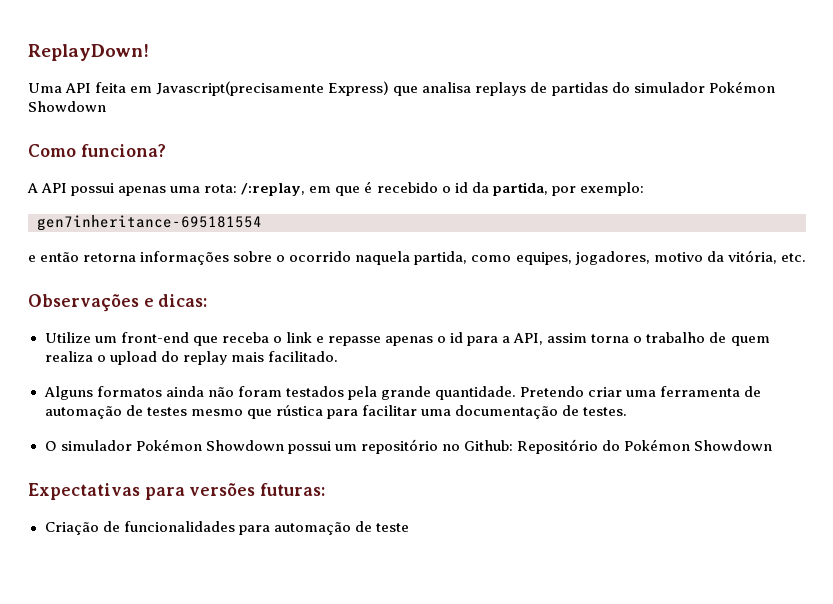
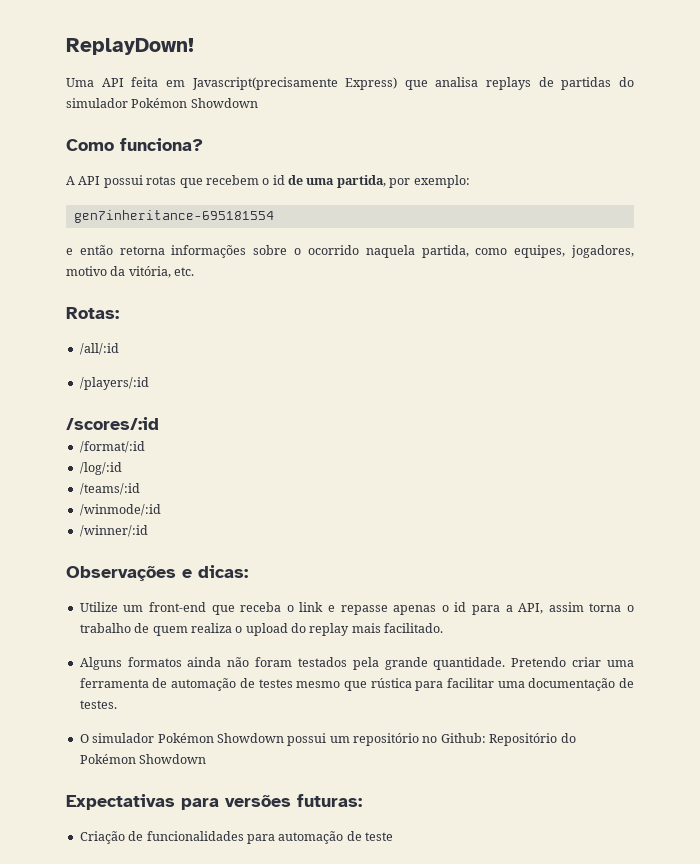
[118,181,489,196] apenas uma rota: /:replay, em que é recebido o id da -> [146,175,335,188] rotas que recebem o id de uma
(806, 257) none -> [66,307,119,319] [79,343,119,355] [79,377,149,390] [66,417,159,430] [79,441,145,453] [79,462,122,475] [79,483,140,495] [79,504,161,516] [79,525,148,537] // Rotas: // /all/:id // /players/:id // /scores/:id // /format/:id // /log/:id // /teams/:id // /winmode/:id // /winner/:id

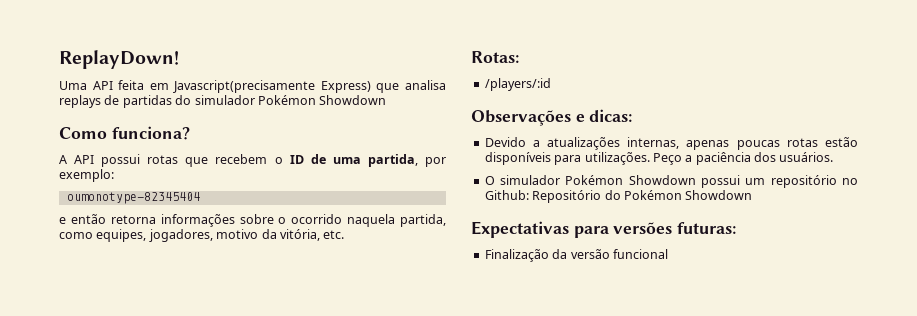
[272,175,285,185] id -> [289,155,304,164] ID
[73,210,274,223] gen7inheritance-695181554 -> [66,192,200,204] oumonotype-82345404
[79,343,119,355] // /all/:id -> (519, 57) none
[66,417,159,430] [79,441,145,453] [79,462,122,475] [79,483,140,495] [79,504,161,516] [79,525,148,537] [66,565,248,581] [79,602,635,615] [79,623,444,636] [79,657,634,670] [79,678,634,691] [79,700,117,709] /scores/:id // /format/:id // /log/:id // /teams/:id // /winmode/:id // /winner/:id // Observações e dicas: // Utilize um front-end que receba o link e repasse apenas o id para a API, assim torna o trabalho de quem realiza o upload do replay mais facilitado. // Alguns formatos ainda não foram testados pela grande quantidade. Pretendo criar uma ferramenta de automação de testes mesmo que rústica para facilitar uma documentação de testes. -> [471,109,633,126] [484,137,858,150] [484,152,834,165] Observações e dicas: // Devido a atualizações internas, apenas poucas rotas estão disponíveis para utilizações. Peço a paciência dos usuários.
[79,831,393,844] Criação de funcionalidades para automação de teste -> [484,249,668,262] Finalização da versão funcional

